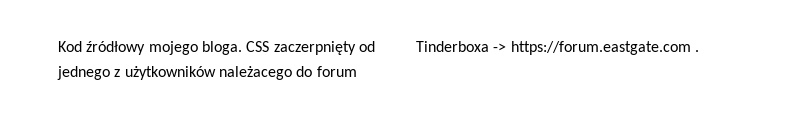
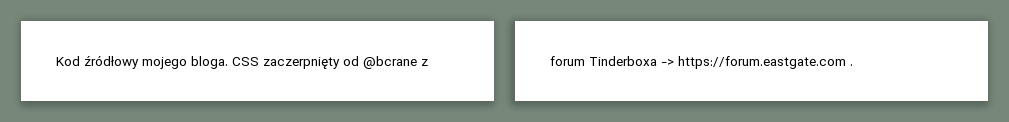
[57,66,313,80] jednego z użytkowników należacego do -> [363,56,428,69] @bcrane z

